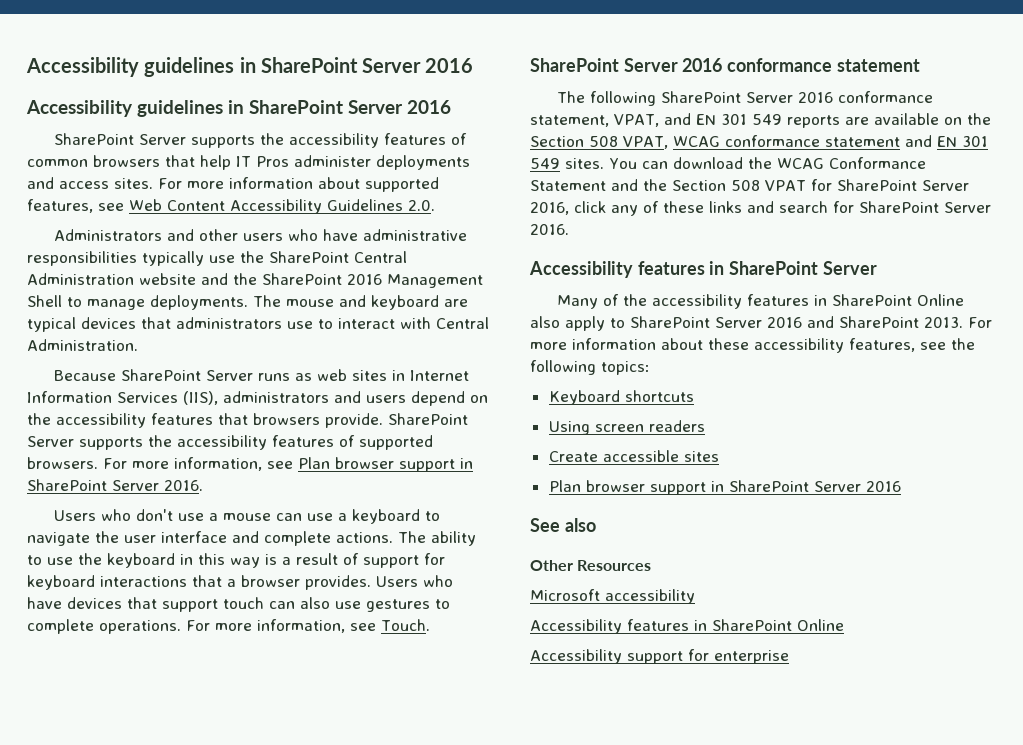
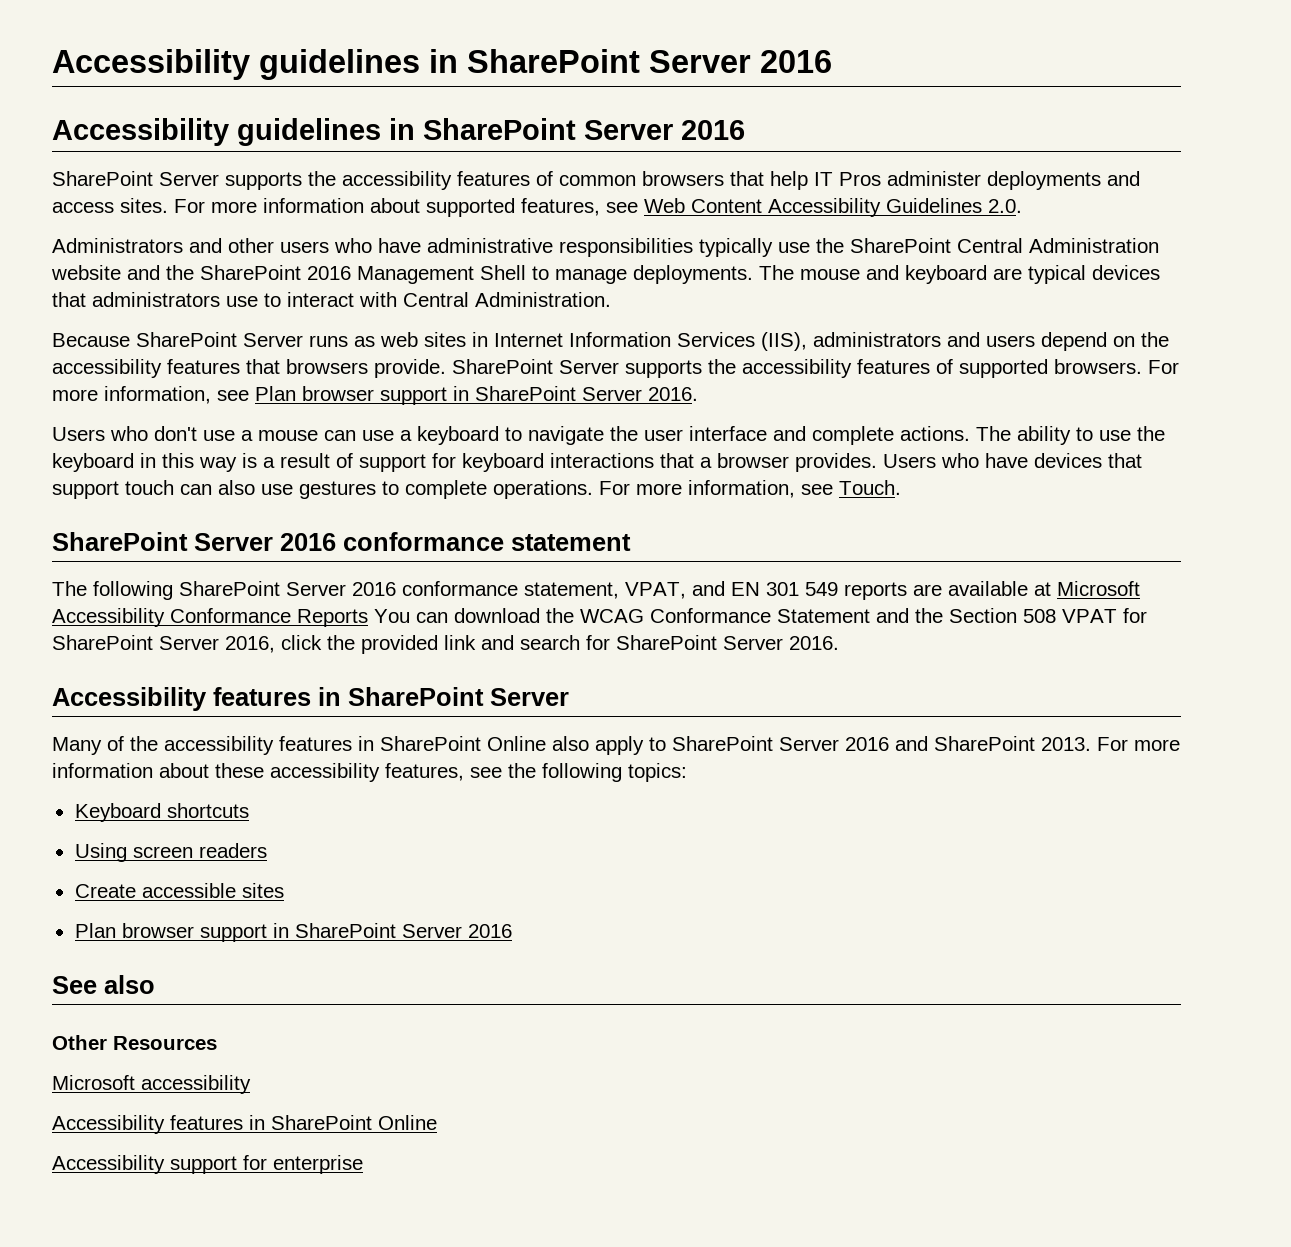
[944,113,991,125] [530,135,988,149] [530,158,604,169] on the Section 508 VPAT, WCAG conformance statement and EN 301 549 sites. -> [1034,581,1140,596] [52,608,368,627] at Microsoft Accessibility Conformance Reports
[611,201,742,216] any of these links -> [327,635,476,654] the provided link

